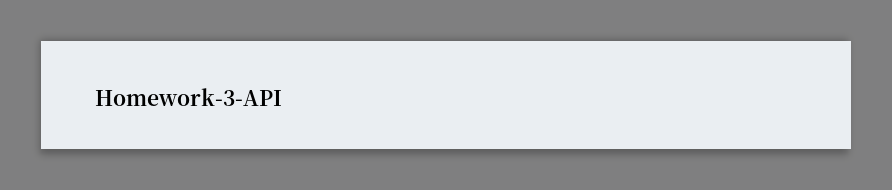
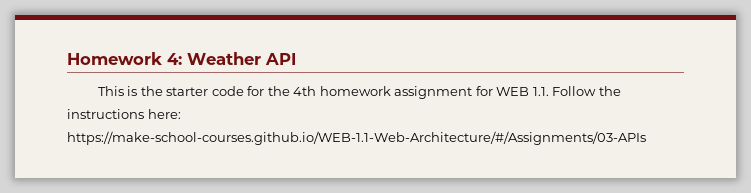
[95,88,282,106] Homework-3-API -> [67,52,296,65] [97,86,621,99] [67,109,181,119] [67,131,646,145] Homework 4: Weather API // This is the starter code for the 4th homework assignment for WEB 1.1. Follow the instructions here: https://make-school-courses.github.io/WEB-1.1-Web-Architecture/#/Assignments/03-APIs

